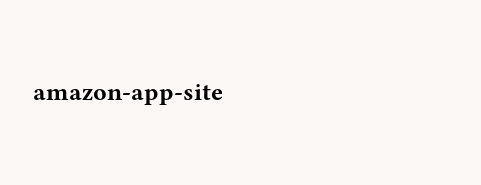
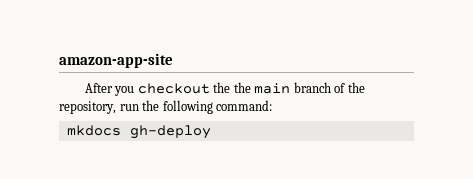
(223, 94) none -> [84,82,365,96] [59,100,273,114] [66,125,211,139] // After you checkout the the main branch of the repository, run the following command: // mkdocs gh-deploy

